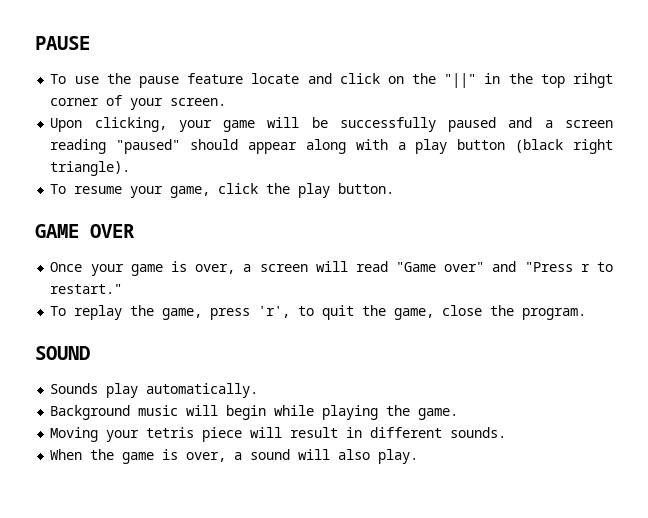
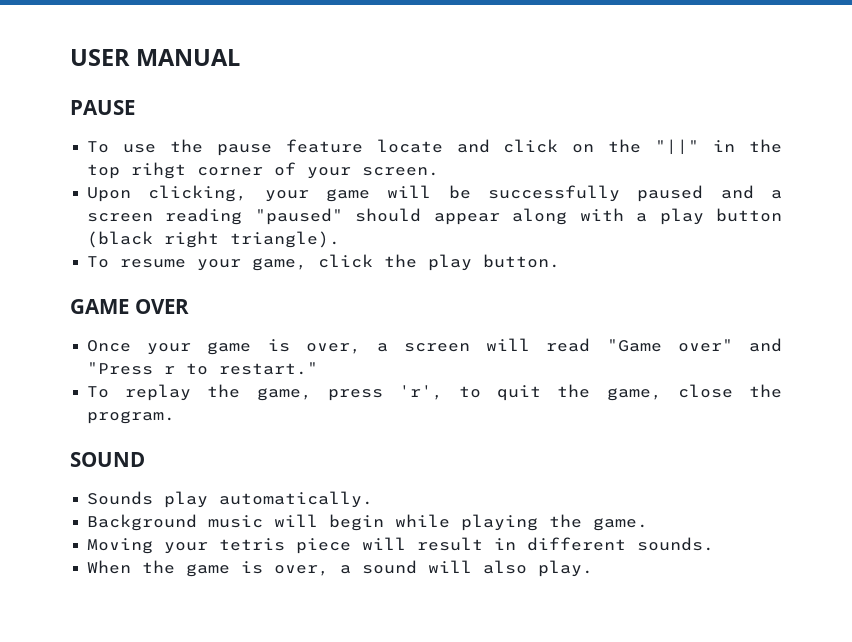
(35, 43) none -> [70,49,241,66] USER MANUAL //

